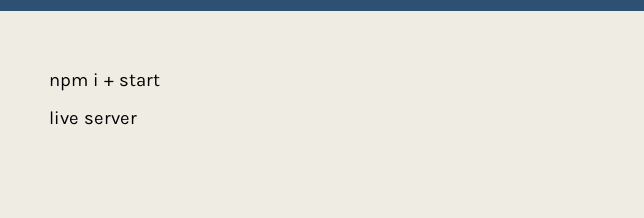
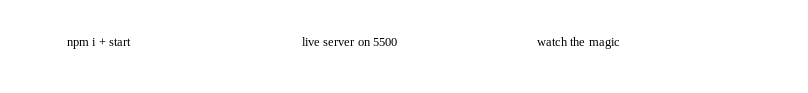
(137, 119) none -> [357,38,398,46] [537,37,620,49] on 5500 // watch the magic

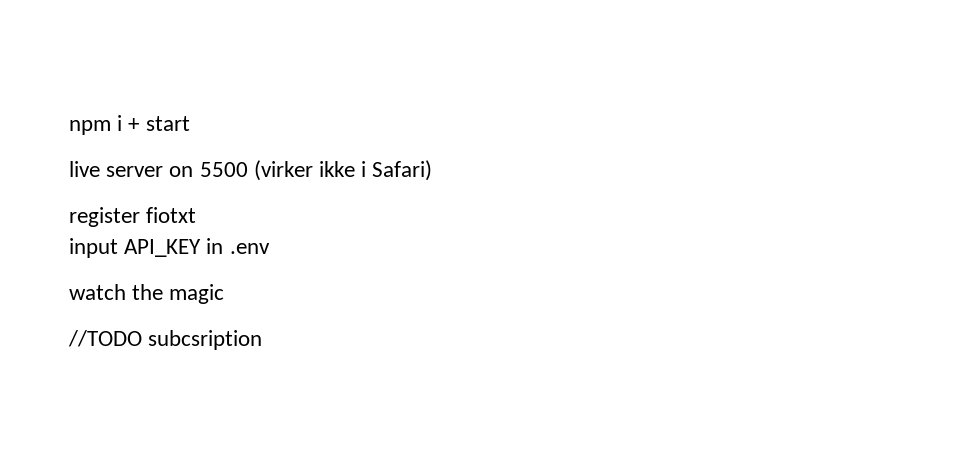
(398, 42) none -> [253,160,433,181] [69,207,197,227] [69,238,270,258] (virker ikke i Safari) // register fiotxt // input API_KEY in .env
(620, 43) none -> [68,330,263,350] // //TODO subcsription

